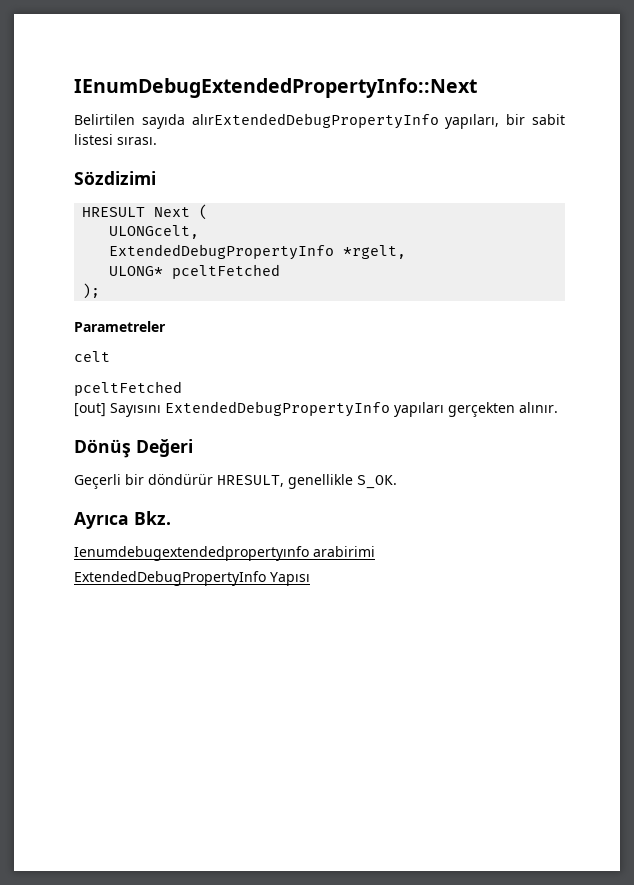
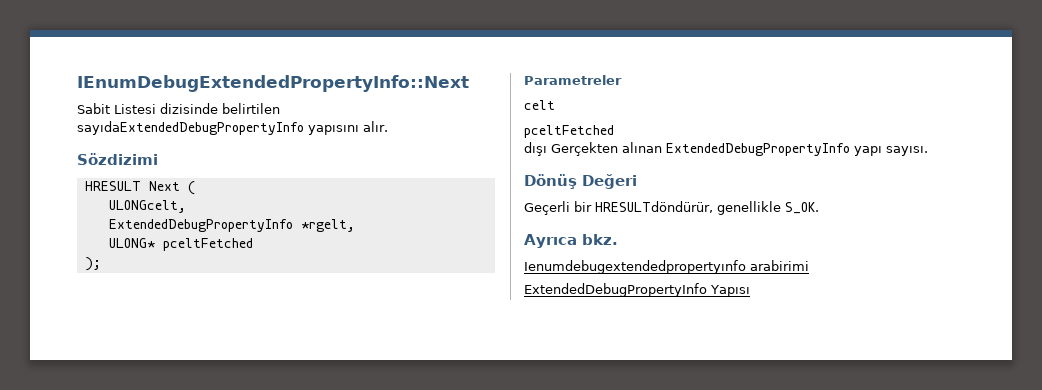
[74,113,565,129] [74,134,157,145] Belirtilen sayıda alırExtendedDebugPropertyInfo yapıları, bir sabit listesi sırası. -> [77,103,280,114] [77,121,388,135] Sabit Listesi dizisinde belirtilen sayıdaExtendedDebugPropertyInfo yapısını alır.
[74,401,558,417] [out] Sayısını ExtendedDebugPropertyInfo yapıları gerçekten alınır. -> [524,142,928,156] dışı Gerçekten alınan ExtendedDebugPropertyInfo yapı sayısı.
[148,474,284,487] döndürür HRESULT, -> [595,201,713,213] HRESULTdöndürür,
[134,511,171,525] Bkz. -> [582,234,618,245] bkz.

